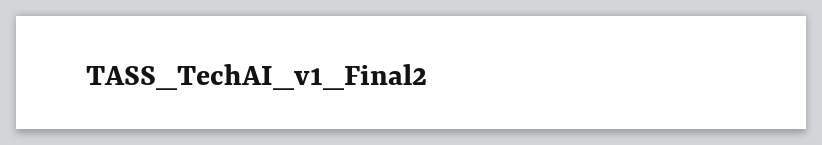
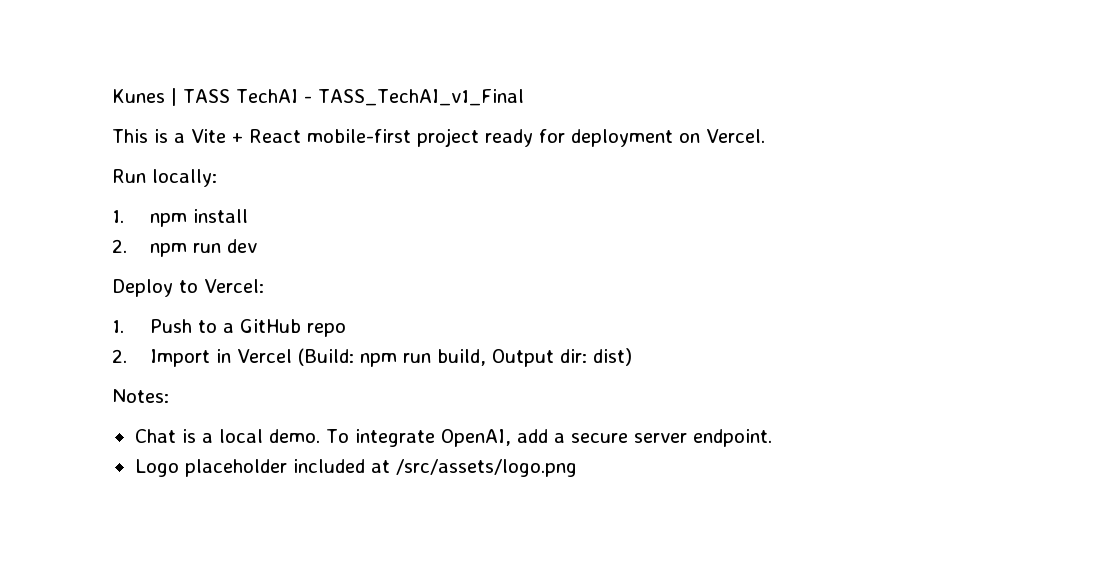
[86,64,427,90] TASS_TechAI_v1_Final2 -> [112,88,524,106] [112,128,765,147] [112,169,217,187] [112,209,248,227] [112,239,257,257] [112,279,264,297] [112,319,346,337] [112,348,632,367] [112,389,169,403] [134,429,772,447] [134,459,577,477] Kunes | TASS TechAI - TASS_TechAI_v1_Final // This is a Vite + React mobile-first project ready for deployment on Vercel. // Run locally: // 1. npm install // 2. npm run dev // Deploy to Vercel: // 1. Push to a GitHub repo // 2. Import in Vercel (Build: npm run build, Output dir: dist) // Notes: // Chat is a local demo. To integrate OpenAI, add a secure server endpoint. // Logo placeholder included at /src/assets/logo.png

